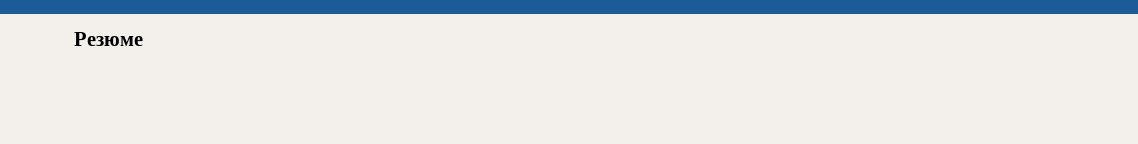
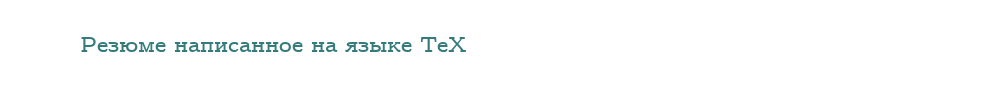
(143, 39) none -> [174,37,467,52] написанное на языке TeX

